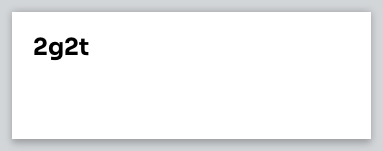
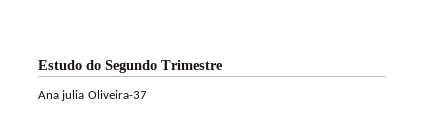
[33,37,89,61] 2g2t -> [38,60,223,73] [38,90,147,101] Estudo do Segundo Trimestre // Ana julia Oliveira-37

